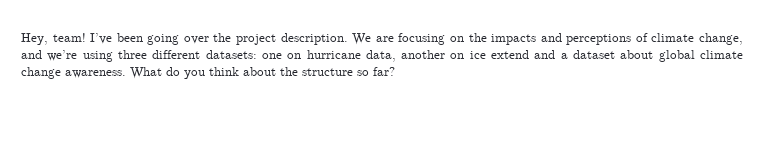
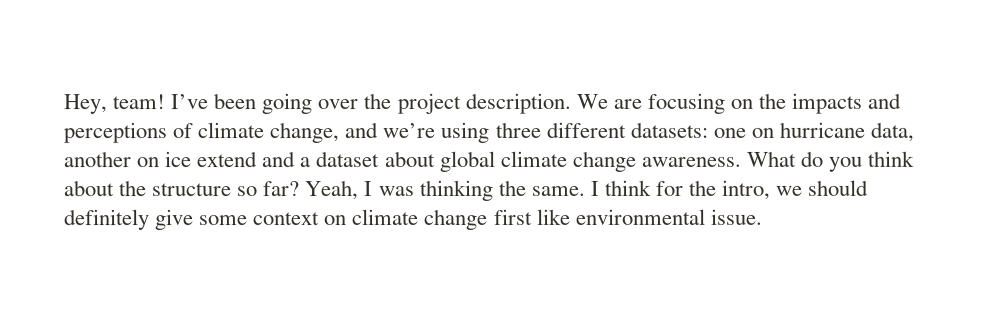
(395, 71) none -> [305,179,870,202] [64,208,763,231] Yeah, I was thinking the same. I think for the intro, we should definitely give some context on climate change first like environmental issue.

